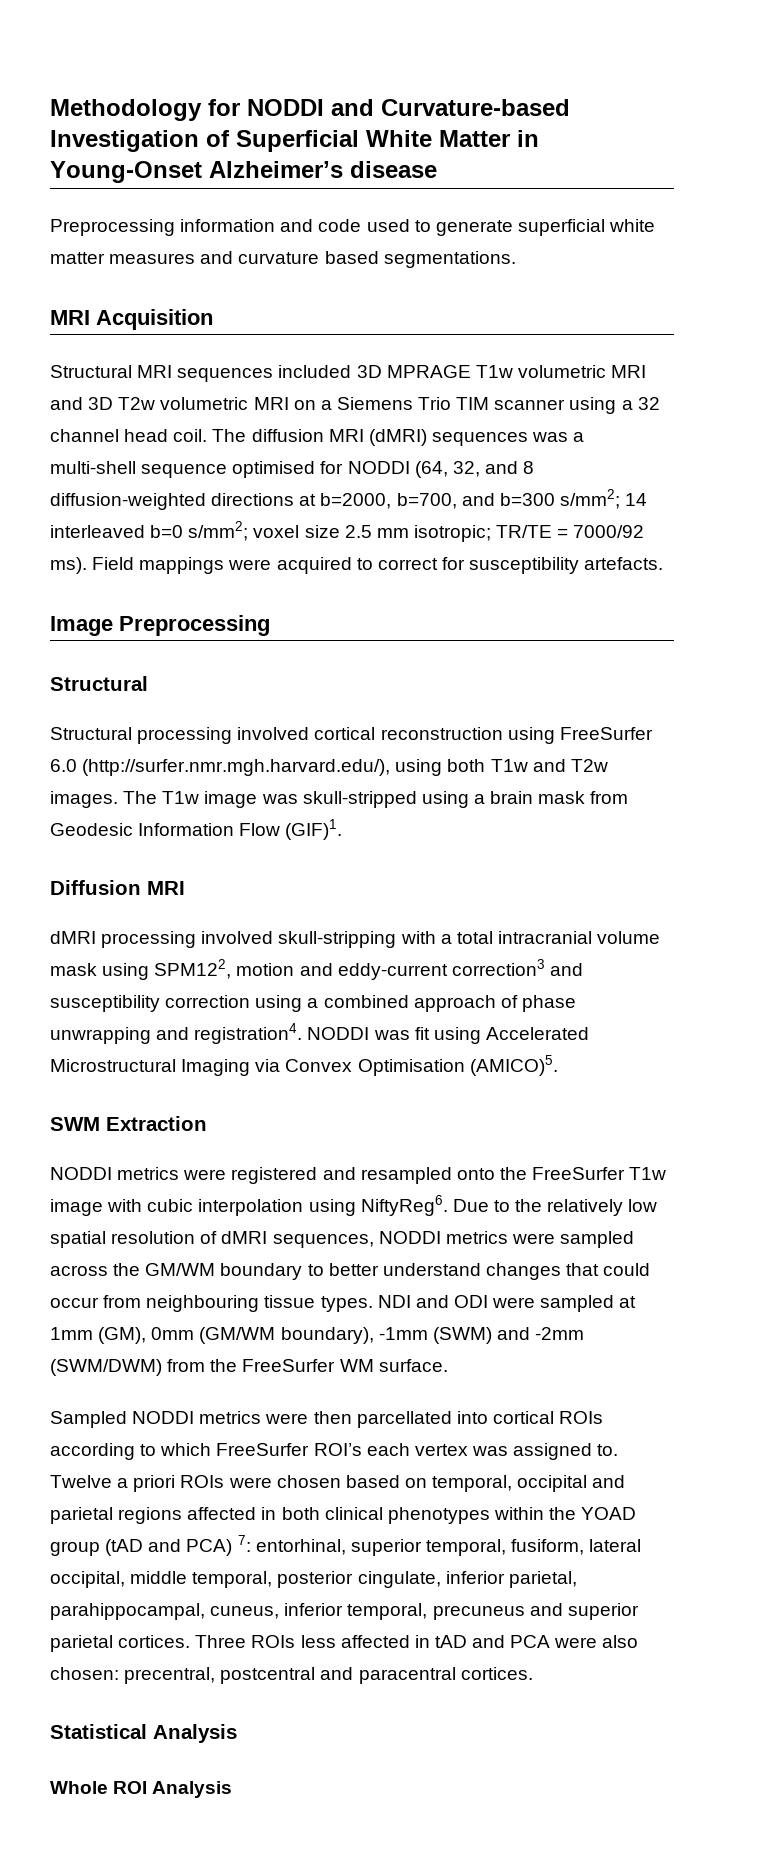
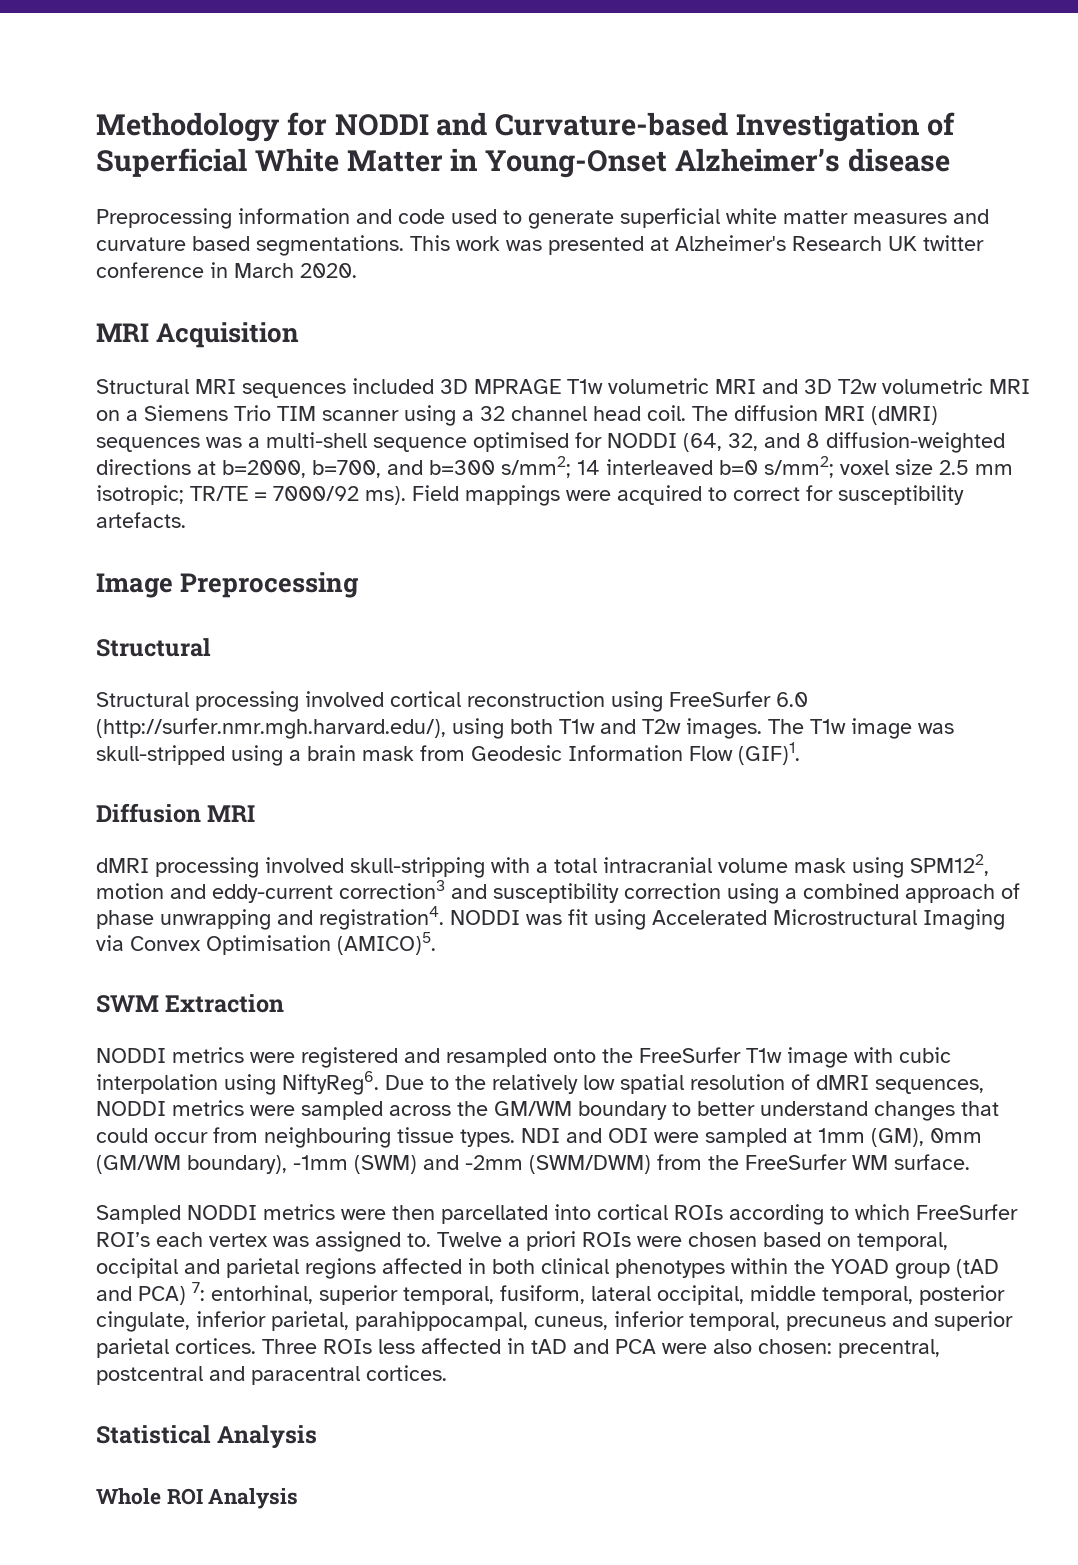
(516, 259) none -> [410,235,984,255] [96,262,357,278] This work was presented at Alzheimer's Research UK twitter conference in March 2020.

